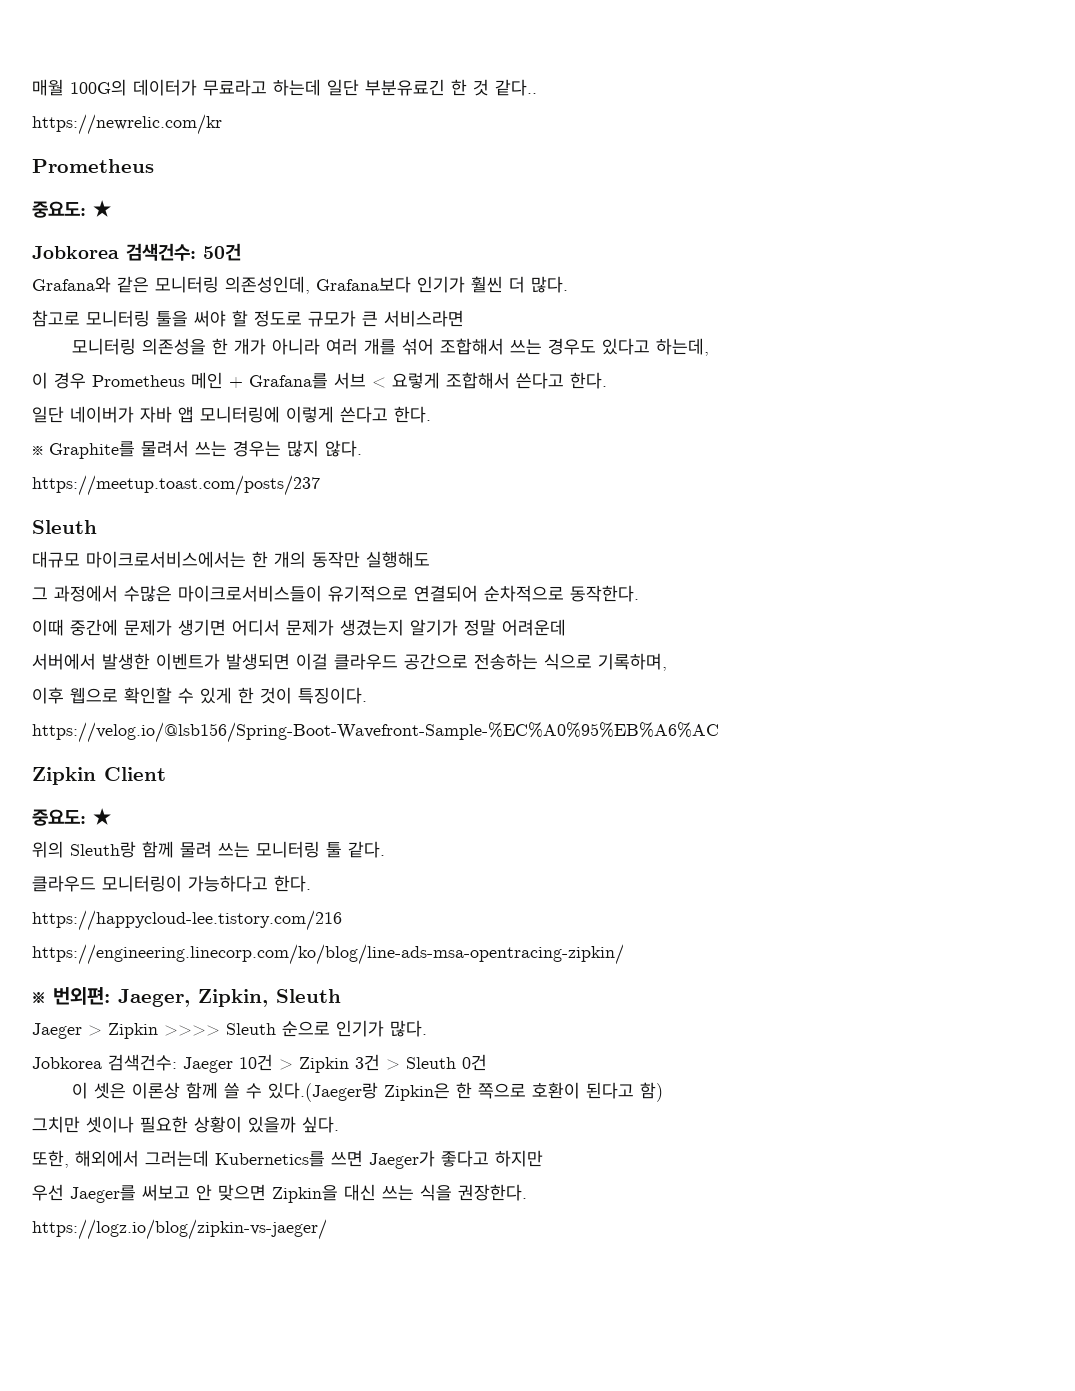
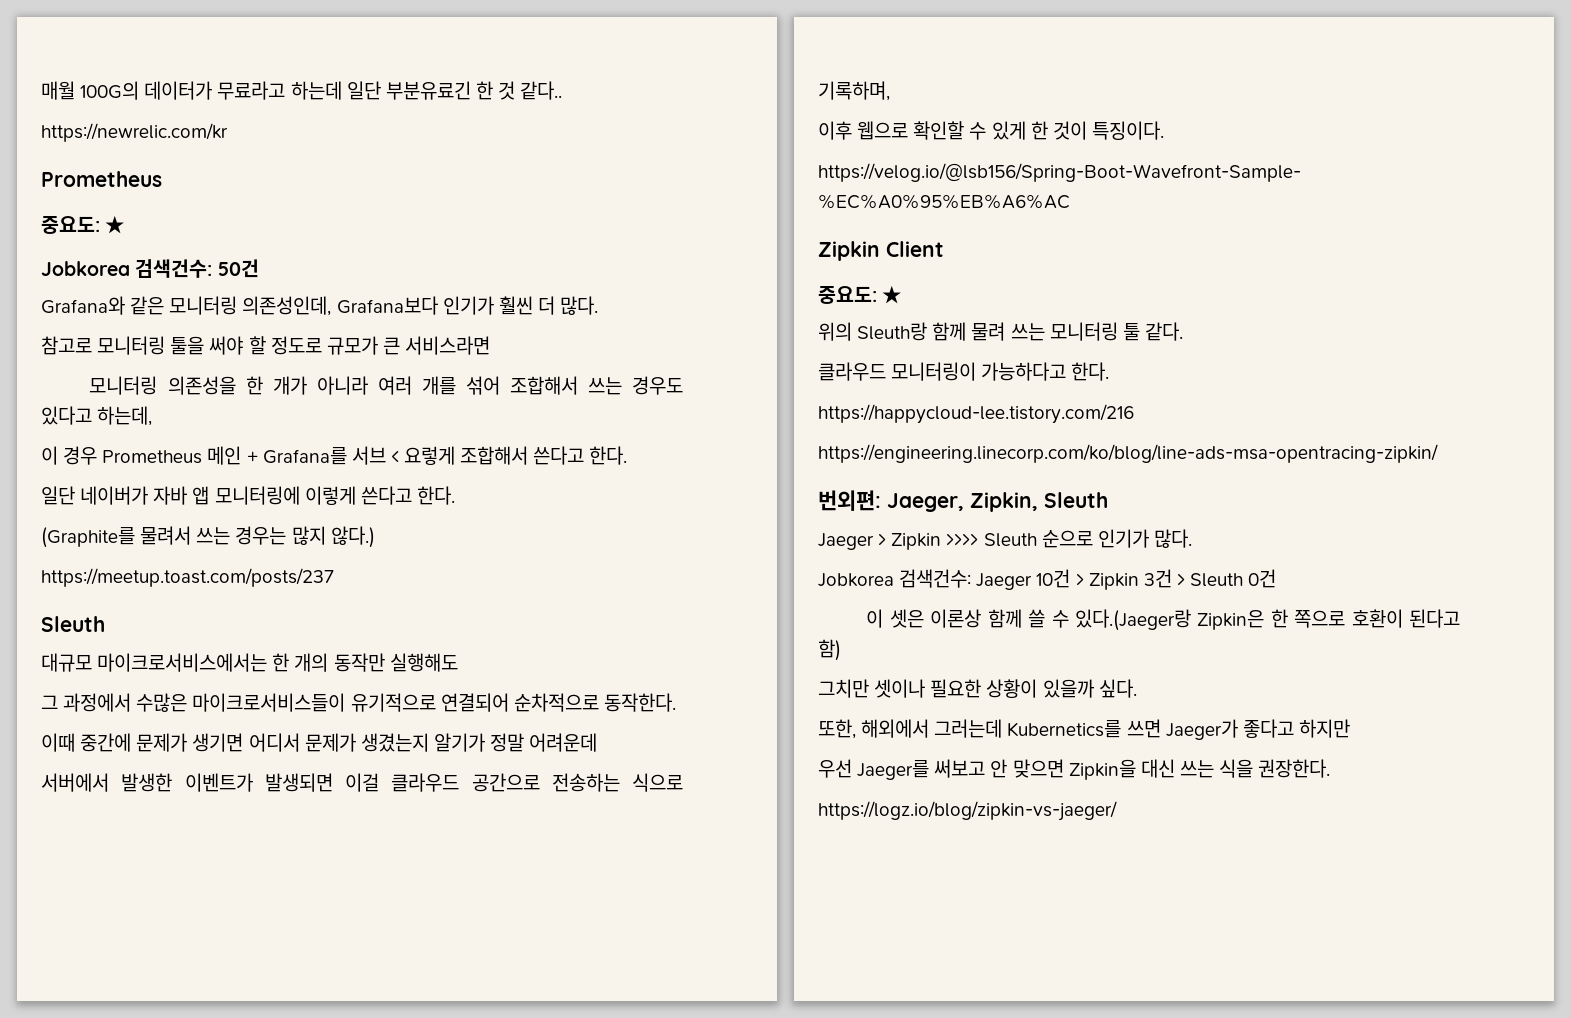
[32,441,135,459] ※ Graphite를 -> [41,527,135,548] (Graphite를
[325,440,362,457] 않다. -> [330,526,375,548] 않다.)
[32,992,45,1003] ※ -> (1438, 453) none

